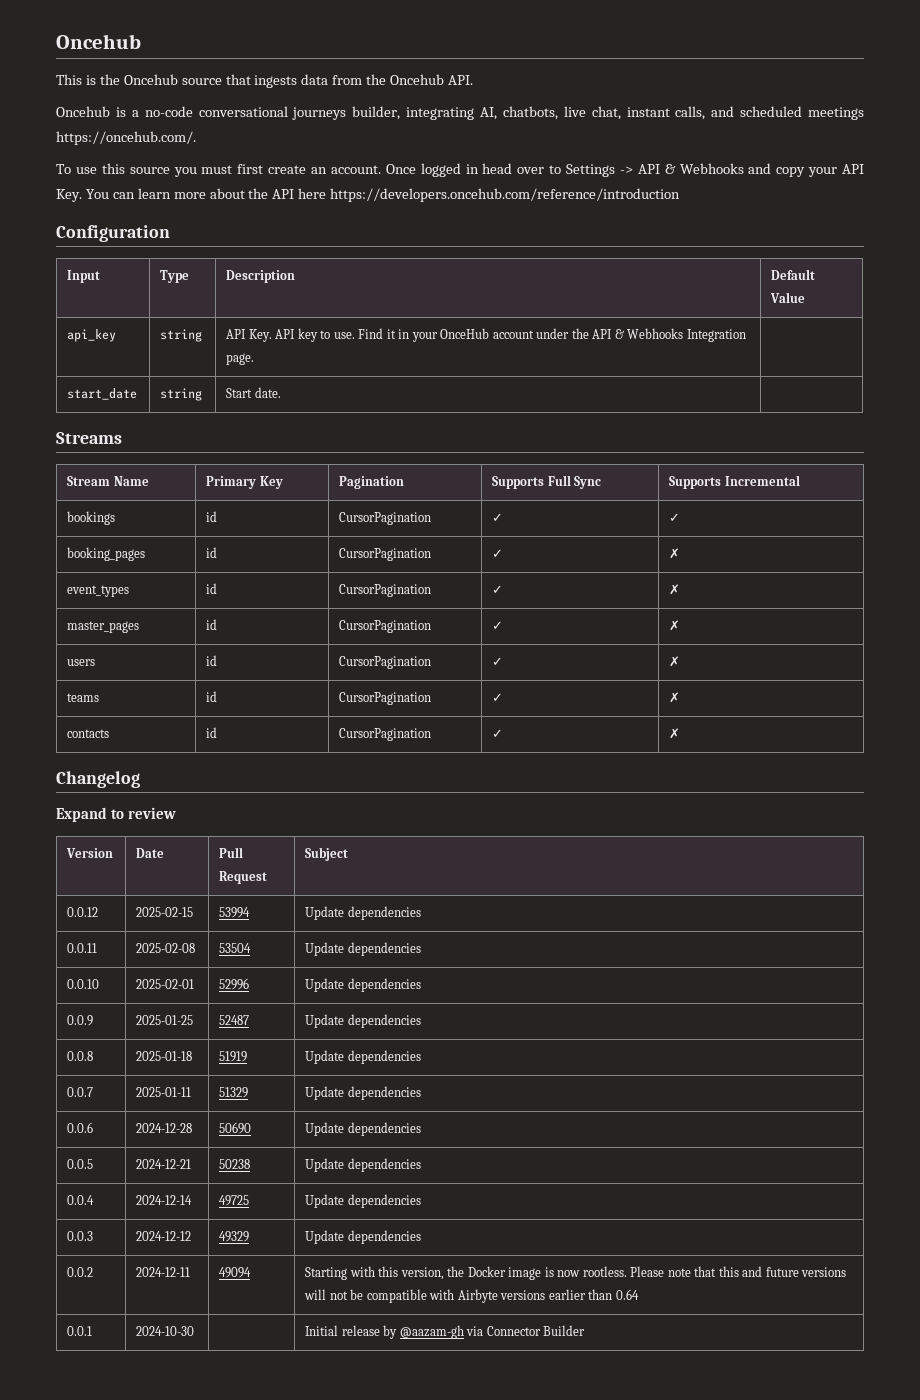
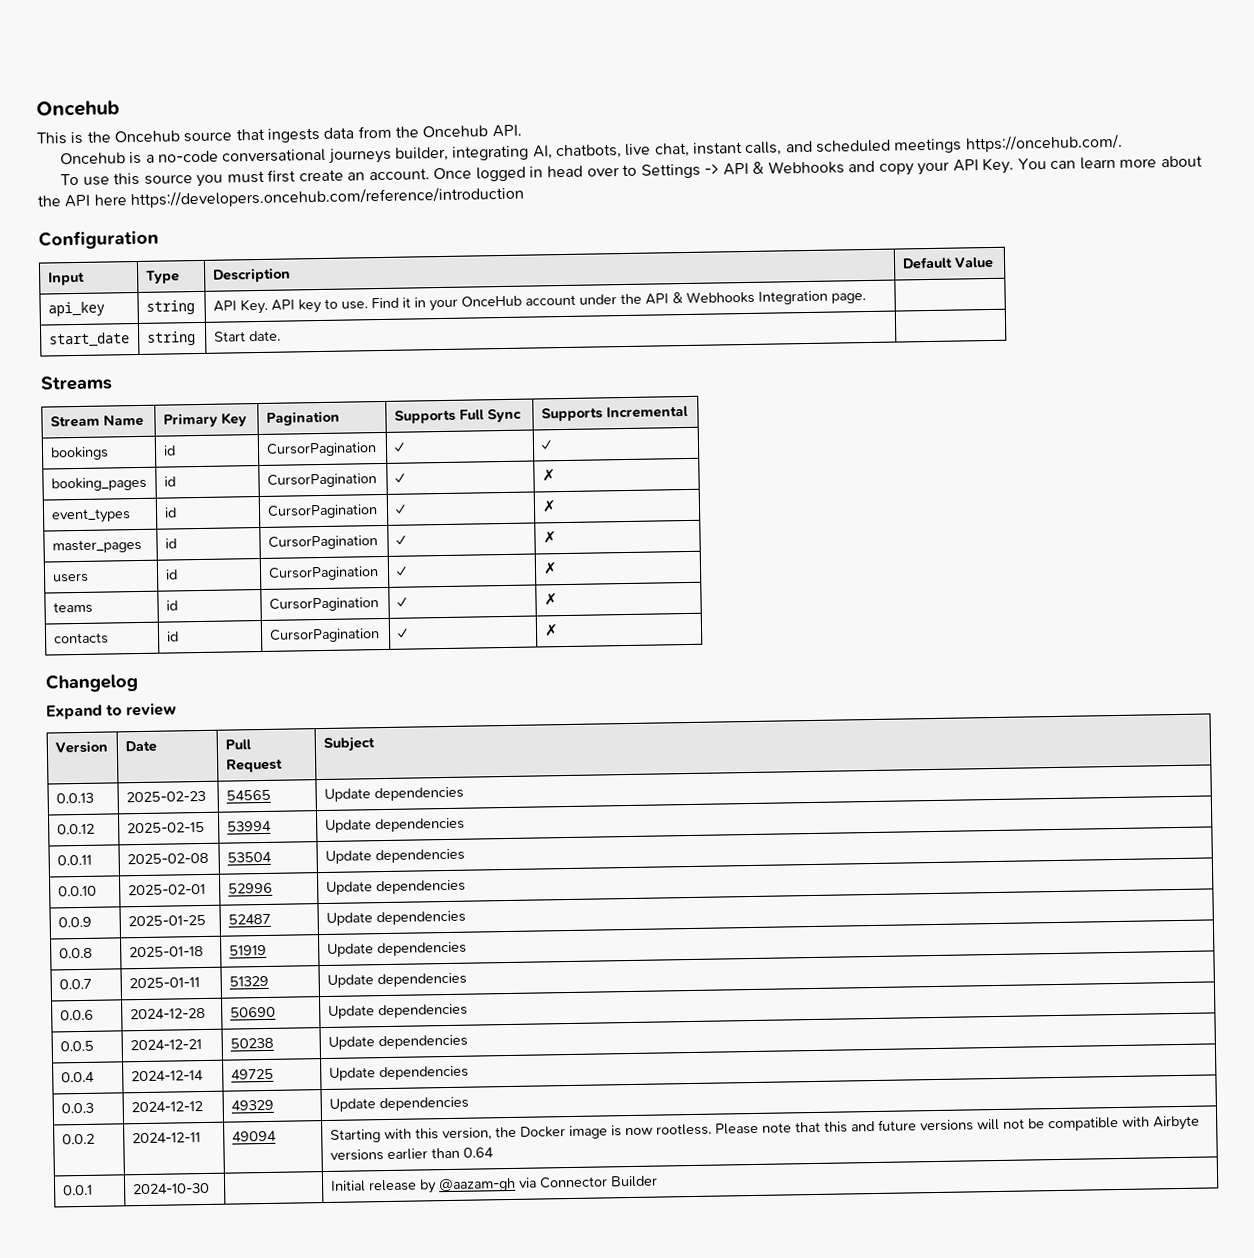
(349, 854) none -> [55,792,94,804] [125,790,206,803] [225,789,271,801] [323,786,464,802] // 0.0.13 | 2025-02-23 | 54565 | Update dependencies

